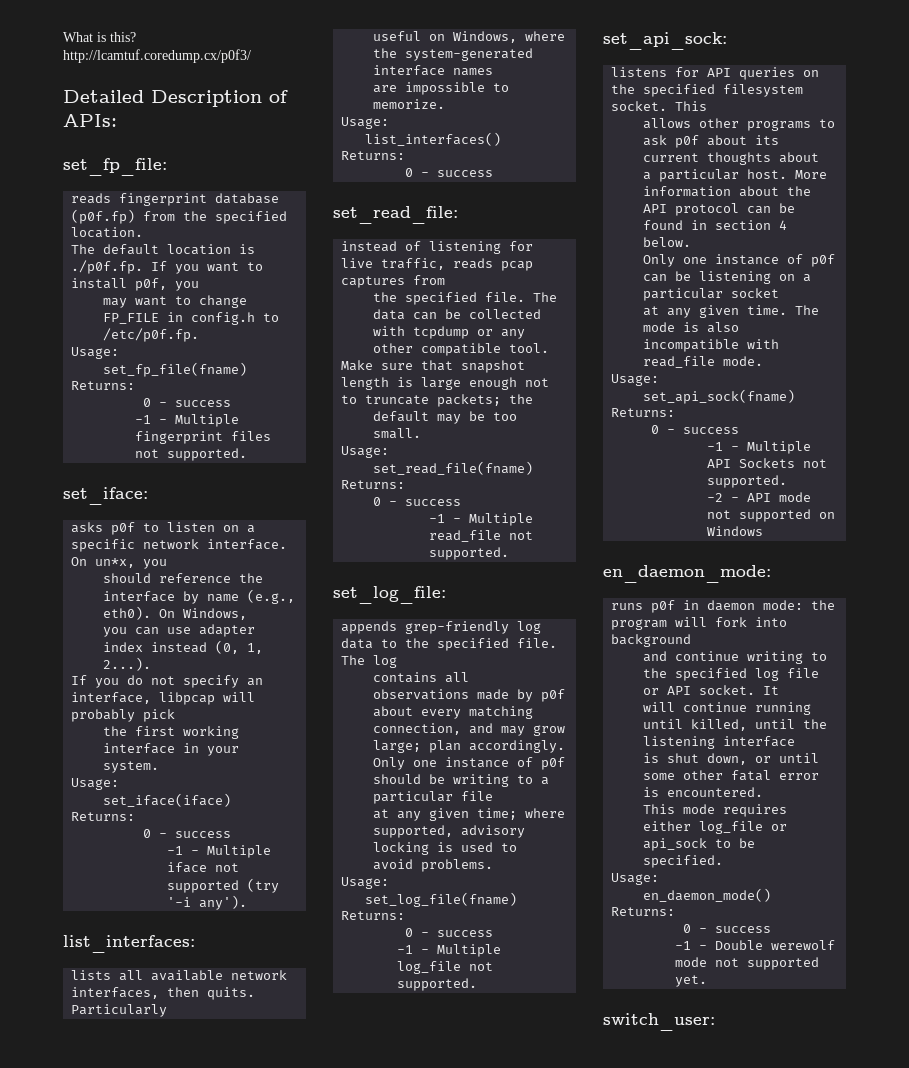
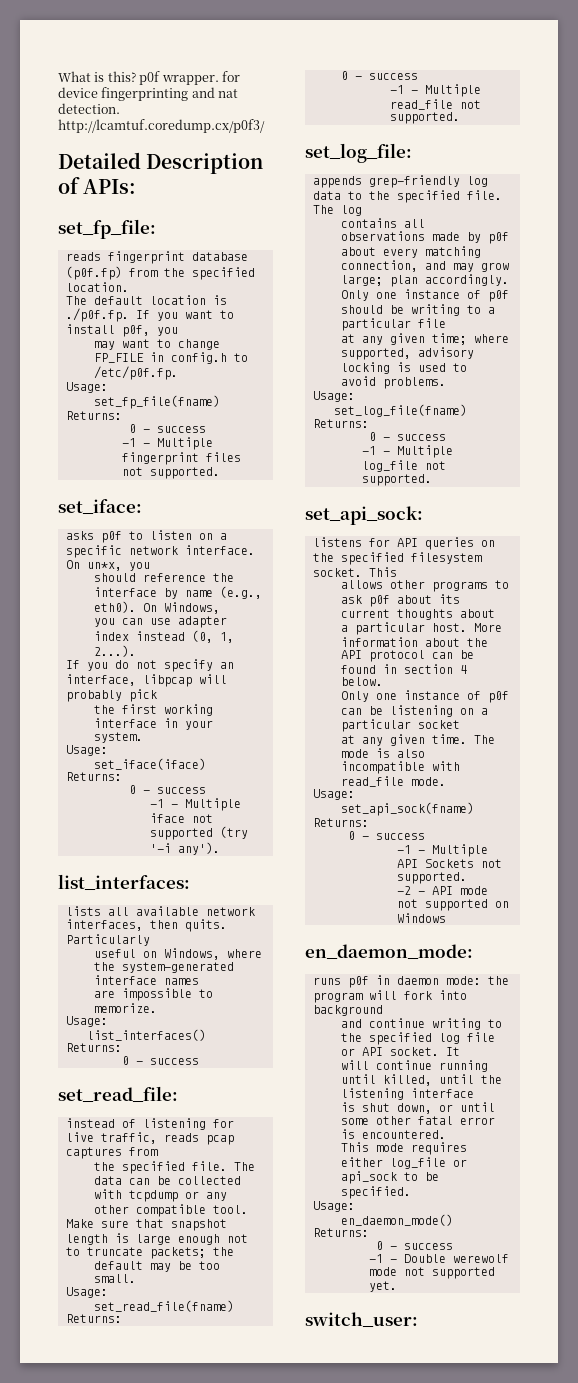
(136, 37) none -> [139,71,240,85] [58,87,239,101] [58,103,120,114] p0f wrapper. for device fingerprinting and nat detection.

